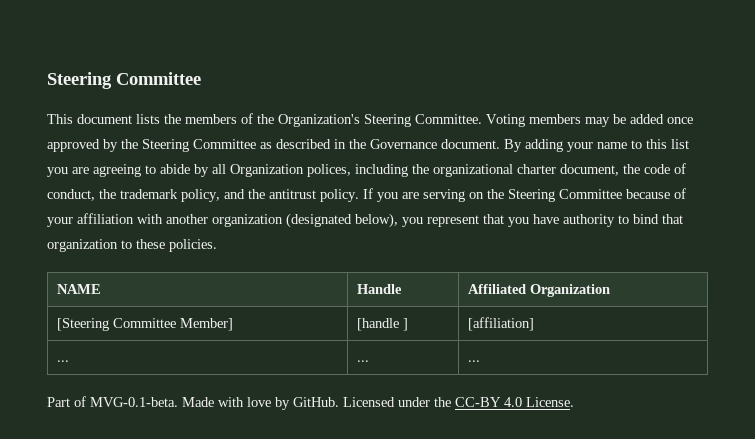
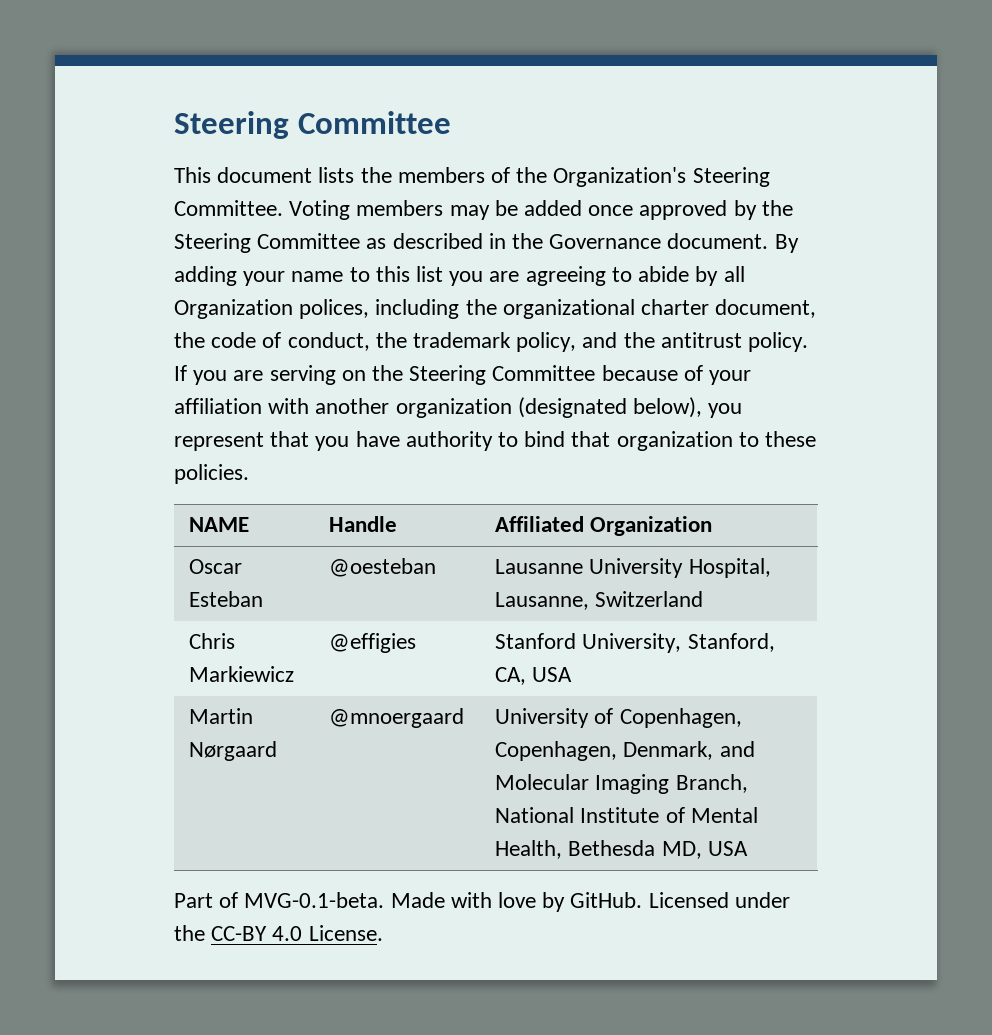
[57,318,234,331] [357,318,409,331] [468,317,535,331] [57,360,70,362] [357,360,370,362] [468,360,481,362] [Steering Committee Member] | [handle ] | [affiliation] // ... | ... | ... -> [189,559,243,574] [189,591,264,607] [329,558,437,577] [495,558,771,578] [495,591,704,610] [189,633,236,649] [189,666,295,682] [329,633,417,653] [495,633,775,653] [495,667,573,685] [189,708,254,724] [189,741,278,761] [329,708,465,728] [495,708,742,728] [495,741,755,761] [495,774,748,794] [495,807,758,823] [495,840,748,859] Oscar Esteban | @oesteban | Lausanne University Hospital, Lausanne, Switzerland // Chris Markiewicz | @effigies | Stanford University, Stanford, CA, USA // Martin Nørgaard | @mnoergaard | University of Copenhagen, Copenhagen, Denmark, and Molecular Imaging Branch, National Institute of Mental Health, Bethesda MD, USA

